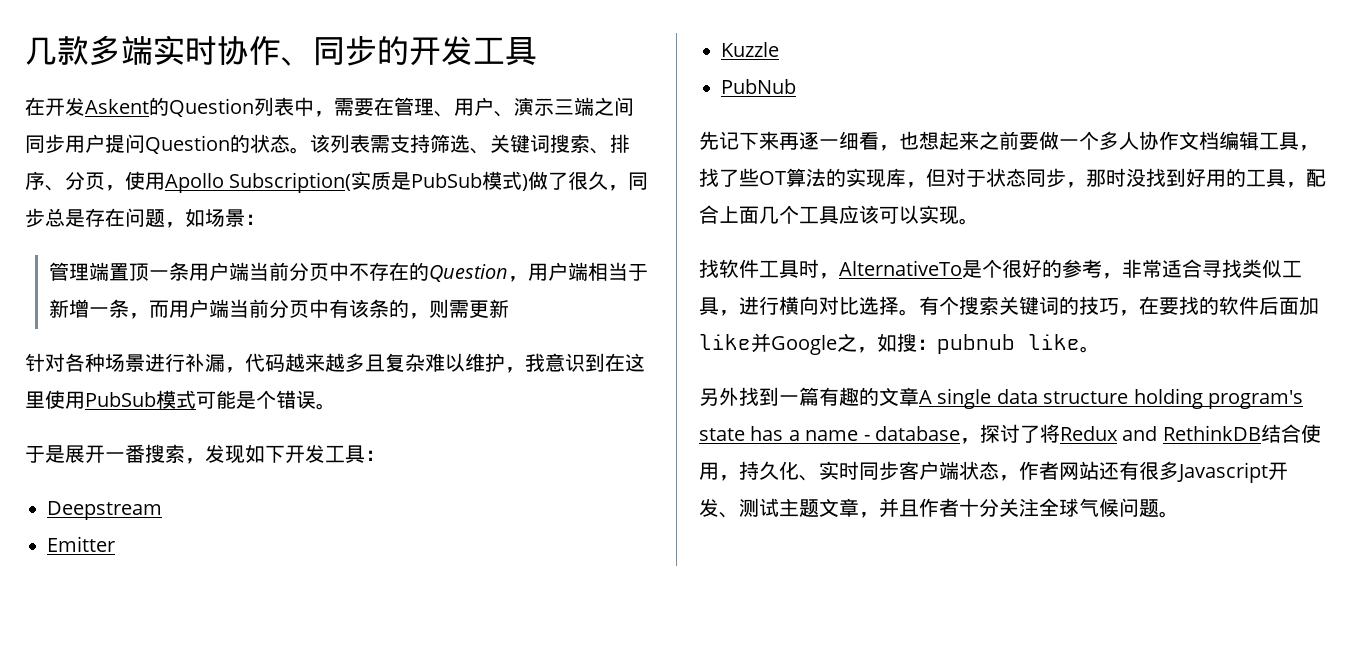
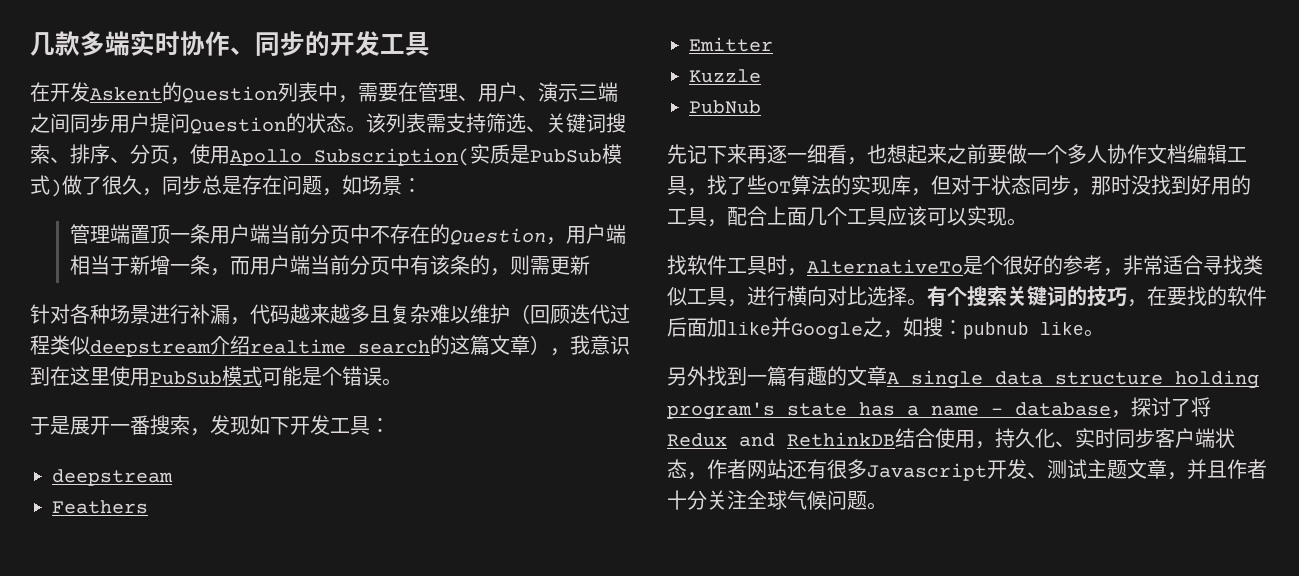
(505, 362) none -> [510,304,630,324] [30,335,550,357] （回顾迭代过程类似deepstream介绍realtime search的这篇文章）
[47,501,162,520] Deepstream -> [52,469,173,486] [52,500,148,514] deepstream // Feathers

